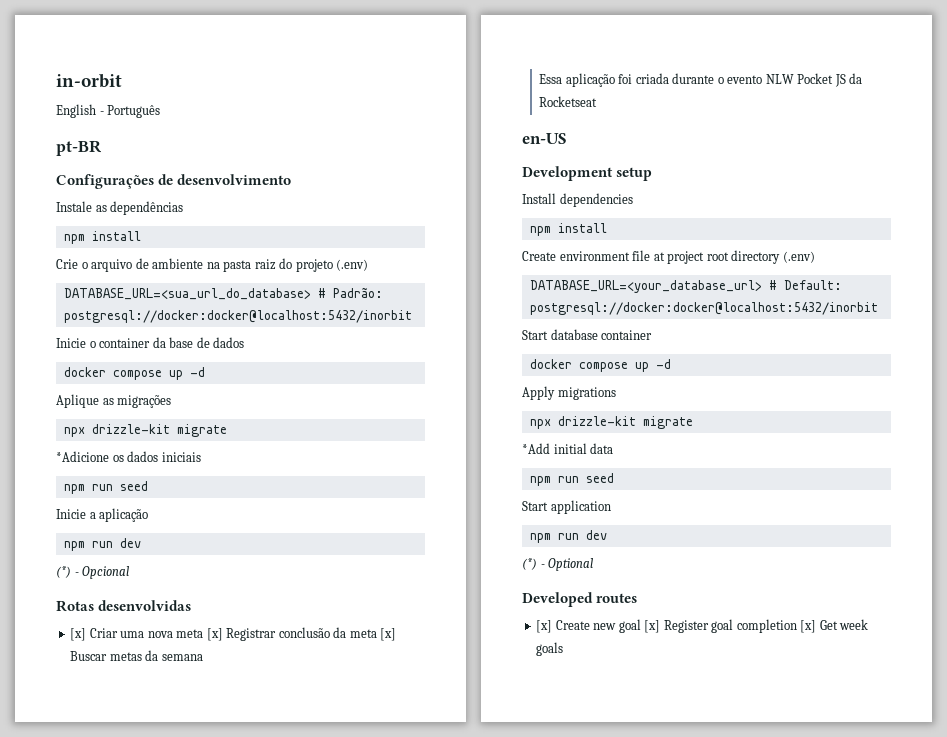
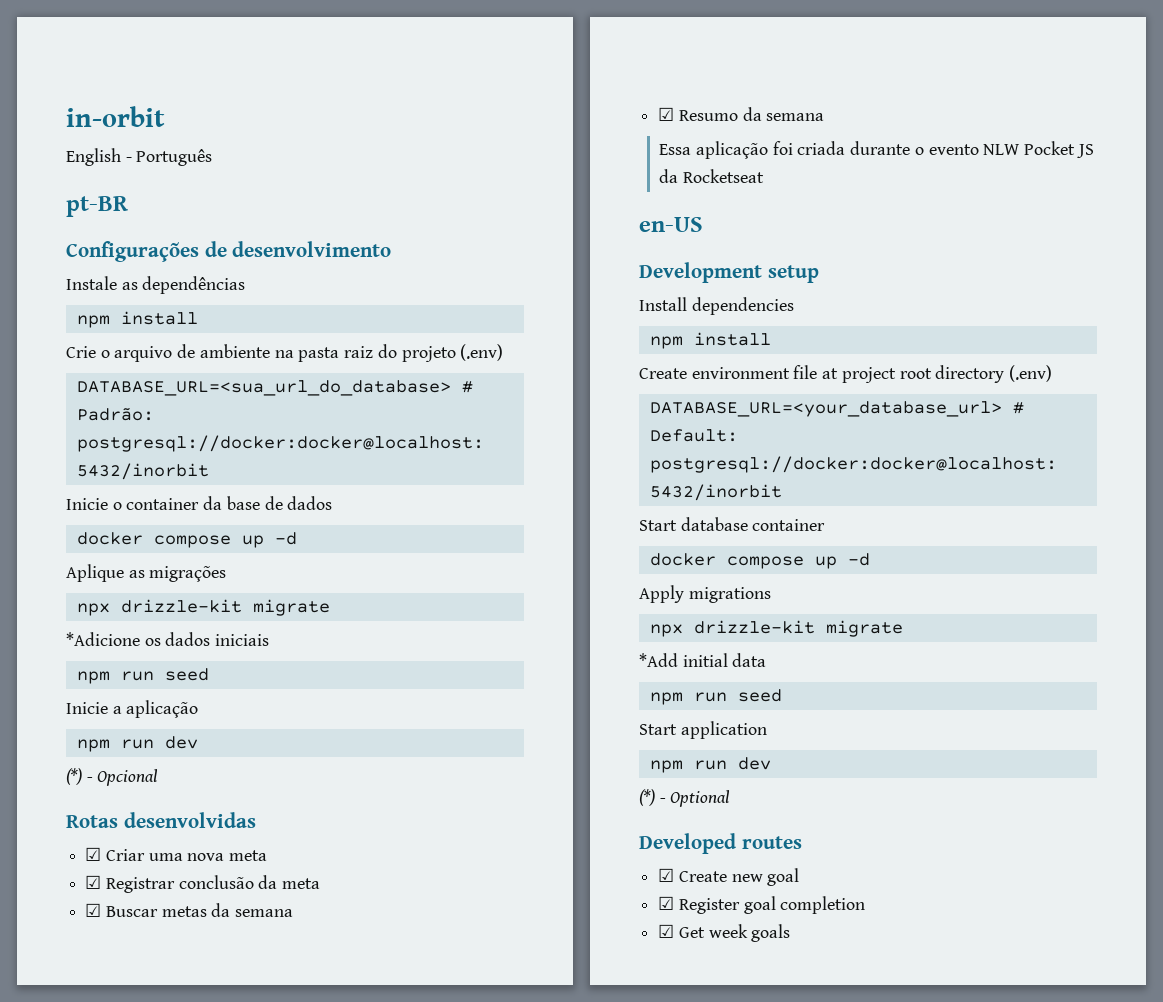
[70,628,87,641] [x] -> [85,847,102,861] ☑
[206,628,223,641] [x] -> [85,875,102,889] // ☑
[380,628,397,641] [x] -> [85,903,102,917] // ☑
(203, 657) none -> [658,107,825,121] // ☑ Resumo da semana
[536,620,553,633] [x] -> [658,868,675,882] ☑
[644,620,661,633] [x] -> [658,896,675,910] // ☑
[800,620,817,633] [x] -> [658,924,675,938] // ☑

